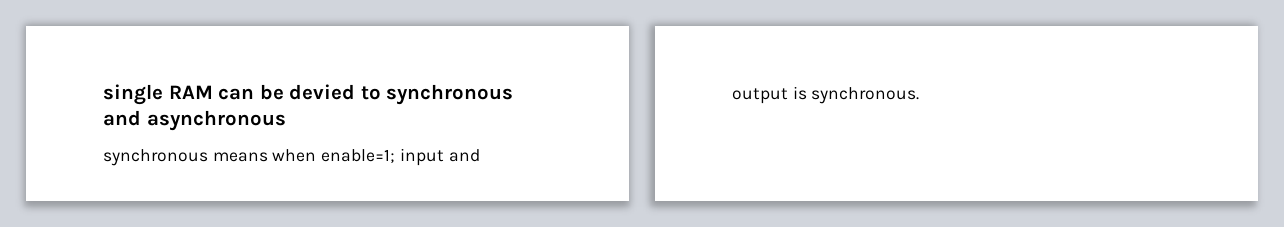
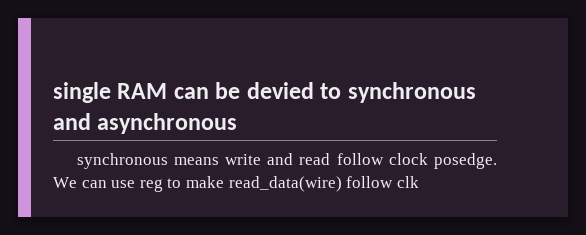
[272,148,480,166] [732,86,920,104] when enable=1; input and output is synchronous. -> [225,153,498,169] [53,176,419,192] write and read follow clock posedge. We can use reg to make read_data(wire) follow clk

